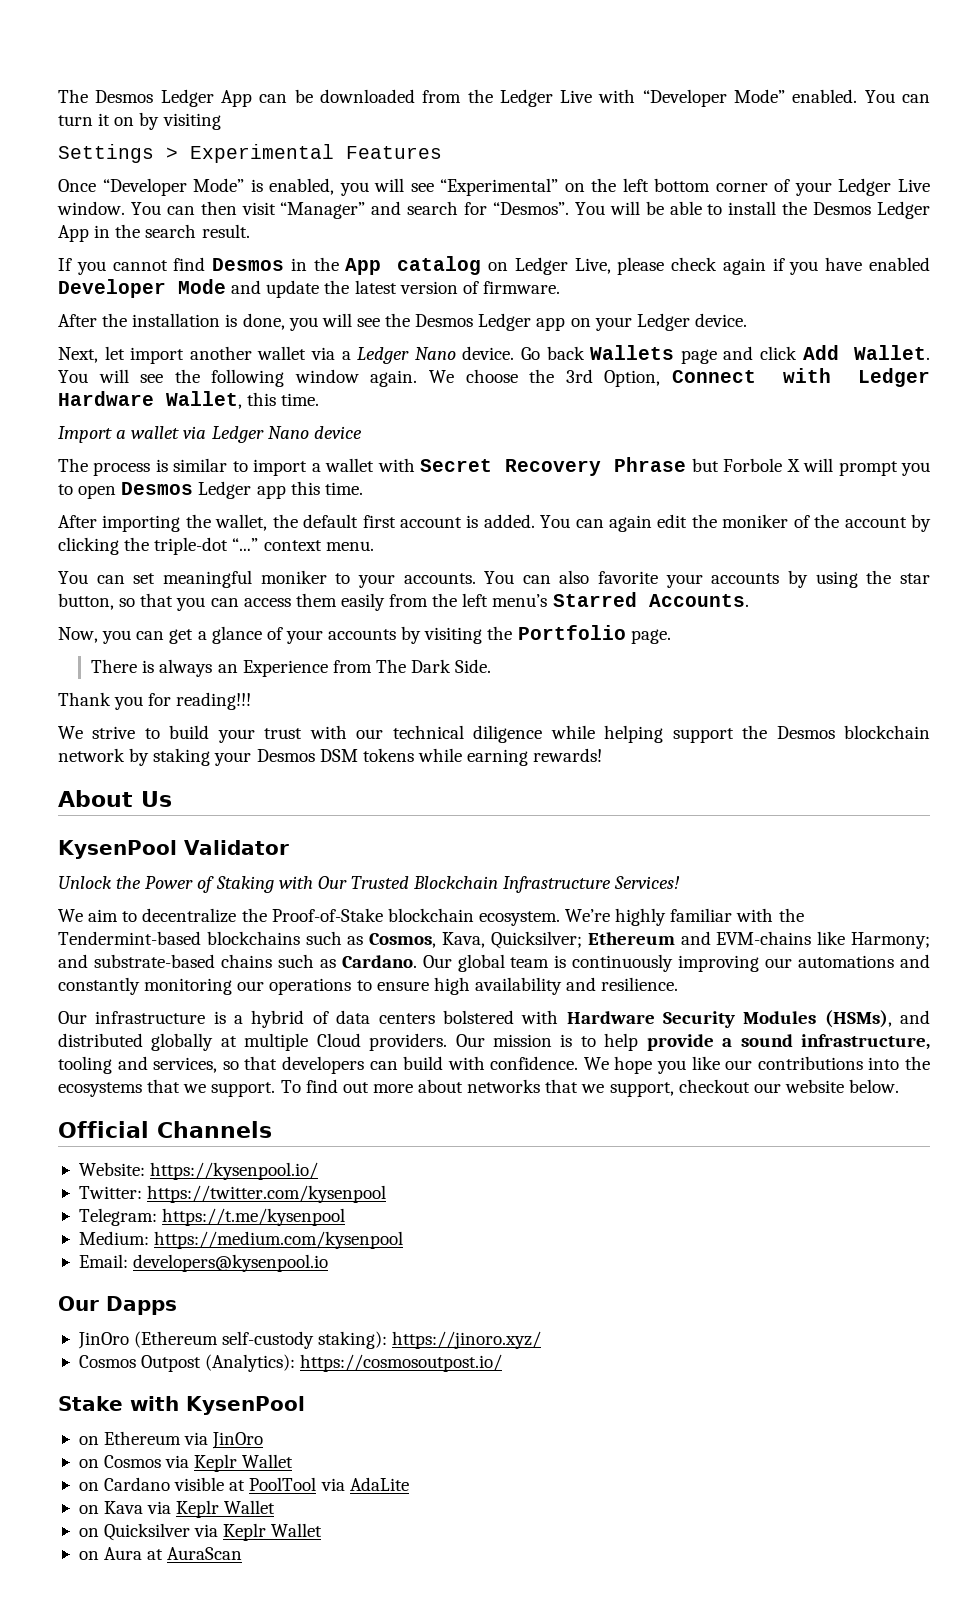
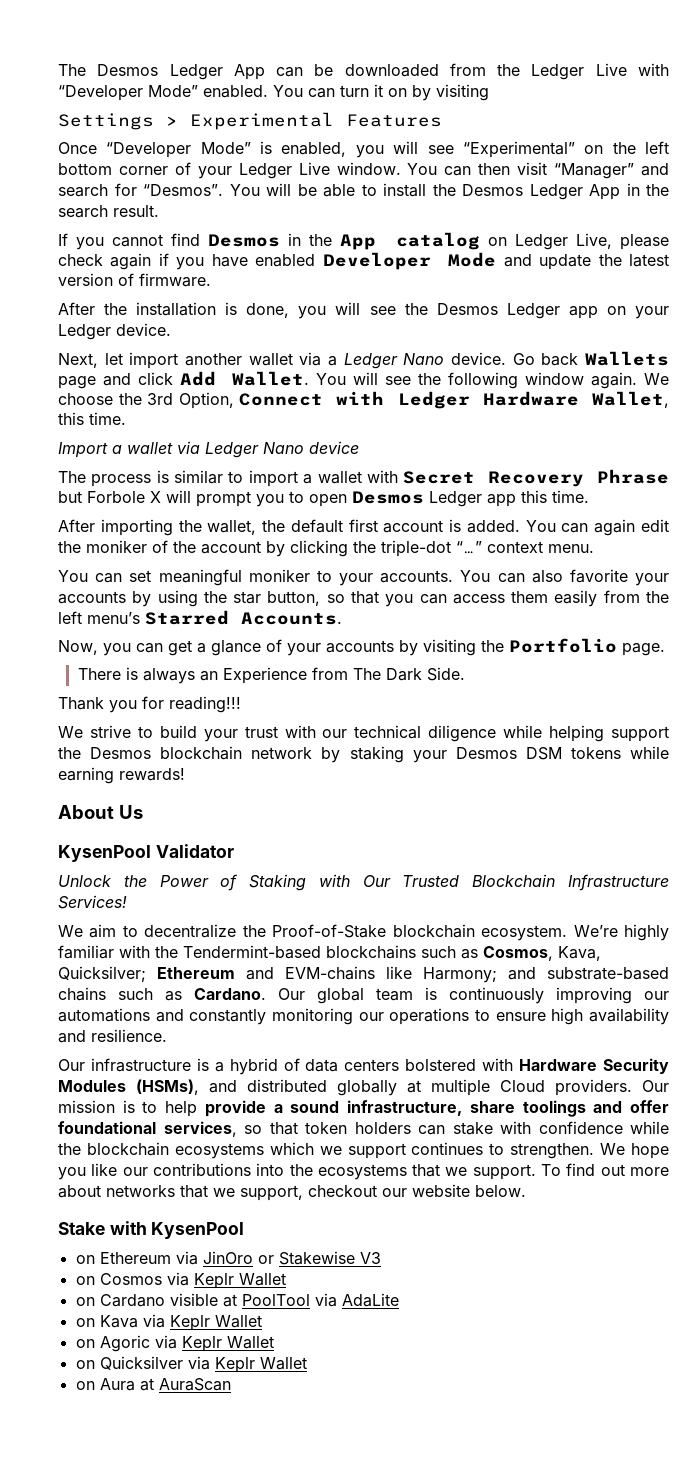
[58,1056,579,1074] tooling and services, so that developers can build with confidence. -> [469,1100,669,1117] [58,1121,669,1137] [58,1142,595,1159] share toolings and offer foundational services, so that token holders can stake with confidence while the blockchain ecosystems which we support continues to strengthen.
[58,1121,272,1138] [78,1162,319,1180] [78,1185,387,1203] [78,1208,346,1226] [78,1231,404,1249] [78,1254,329,1272] [58,1296,177,1315] [77,1331,542,1349] [78,1354,503,1372] // Official Channels // Website: https://kysenpool.io/ // Twitter: https://twitter.com/kysenpool // Telegram: https://t.me/kysenpool // Medium: https://medium.com/kysenpool // Email: developers@kysenpool.io // Our Dapps // JinOro (Ethereum self-custody staking): https://jinoro.xyz/ // Cosmos Outpost (Analytics): https://cosmosoutpost.io/ -> (526, 1191) none
(264, 1440) none -> [257,1251,381,1265] or Stakewise V3
(276, 1507) none -> [75,1335,274,1352] // on Agoric via Keplr Wallet

